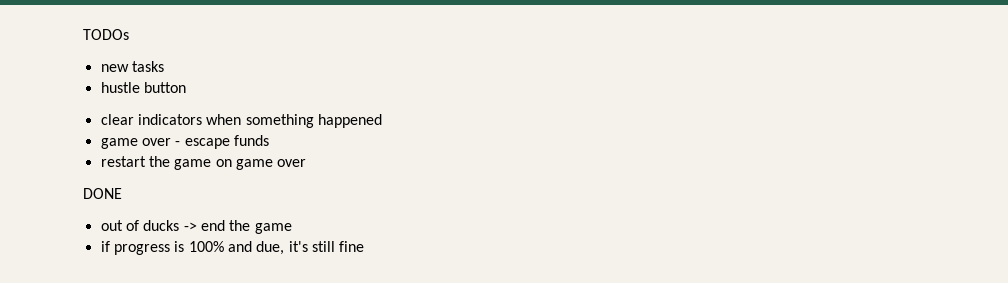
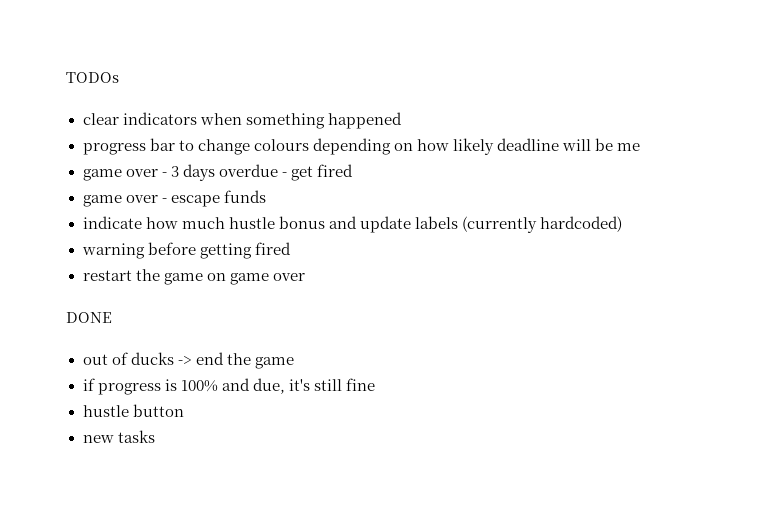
[100,61,164,72] [100,82,186,93] // new tasks // hustle button -> (119, 77) none
(382, 121) none -> [82,138,641,155] [82,164,353,181] // progress bar to change colours depending on how likely deadline will be me // game over - 3 days overdue - get fired
(269, 140) none -> [82,216,622,233] [81,242,291,259] // indicate how much hustle bonus and update labels (currently hardcoded) // warning before getting fired
(365, 246) none -> [82,404,184,417] [82,430,155,443] // hustle button // new tasks

